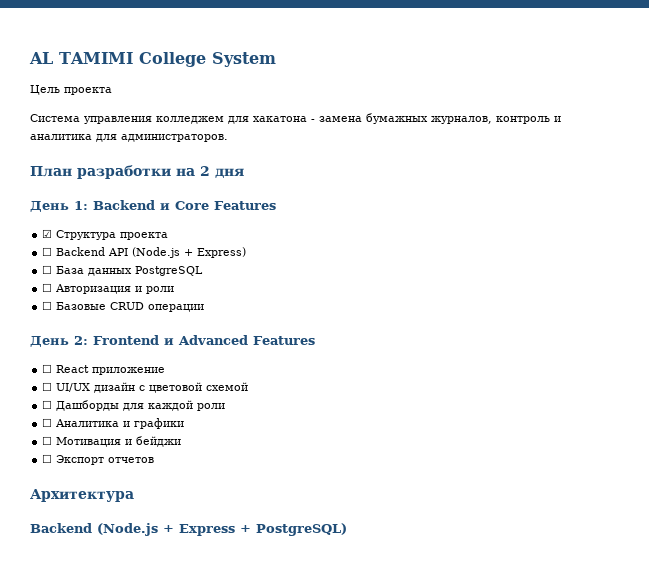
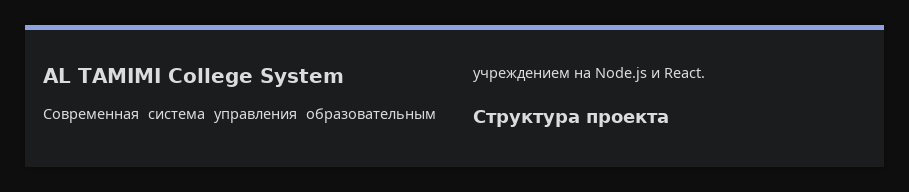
[30,85,112,95] [30,113,561,124] [30,134,228,142] [30,165,244,179] [30,200,276,212] [42,229,169,240] [42,247,247,258] [42,265,204,276] [42,283,175,294] [42,301,205,312] [30,335,315,347] [42,364,166,375] [42,382,249,393] [42,400,226,411] [42,418,185,429] [42,436,182,447] [42,454,155,465] [30,489,134,502] [30,523,347,536] Цель проекта // Система управления колледжем для хакатона - замена бумажных журналов, контроль и аналитика для администраторов. // План разработки на 2 дня // День 1: Backend и Core Features // ☑ Структура проекта // ☐ Backend API (Node.js + Express) // ☐ База данных PostgreSQL // ☐ Авторизация и роли // ☐ Базовые CRUD операции // День 2: Frontend и Advanced Features // ☐ React приложение // ☐ UI/UX дизайн с цветовой схемой // ☐ Дашборды для каждой роли // ☐ Аналитика и графики // ☐ Мотивация и бейджи // ☐ Экспорт отчетов // Архитектура // Backend (Node.js + Express + PostgreSQL) -> [43,108,436,123] [473,67,705,82] [473,110,669,127] Современная система управления образовательным учреждением на Node.js и React. // Структура проекта

